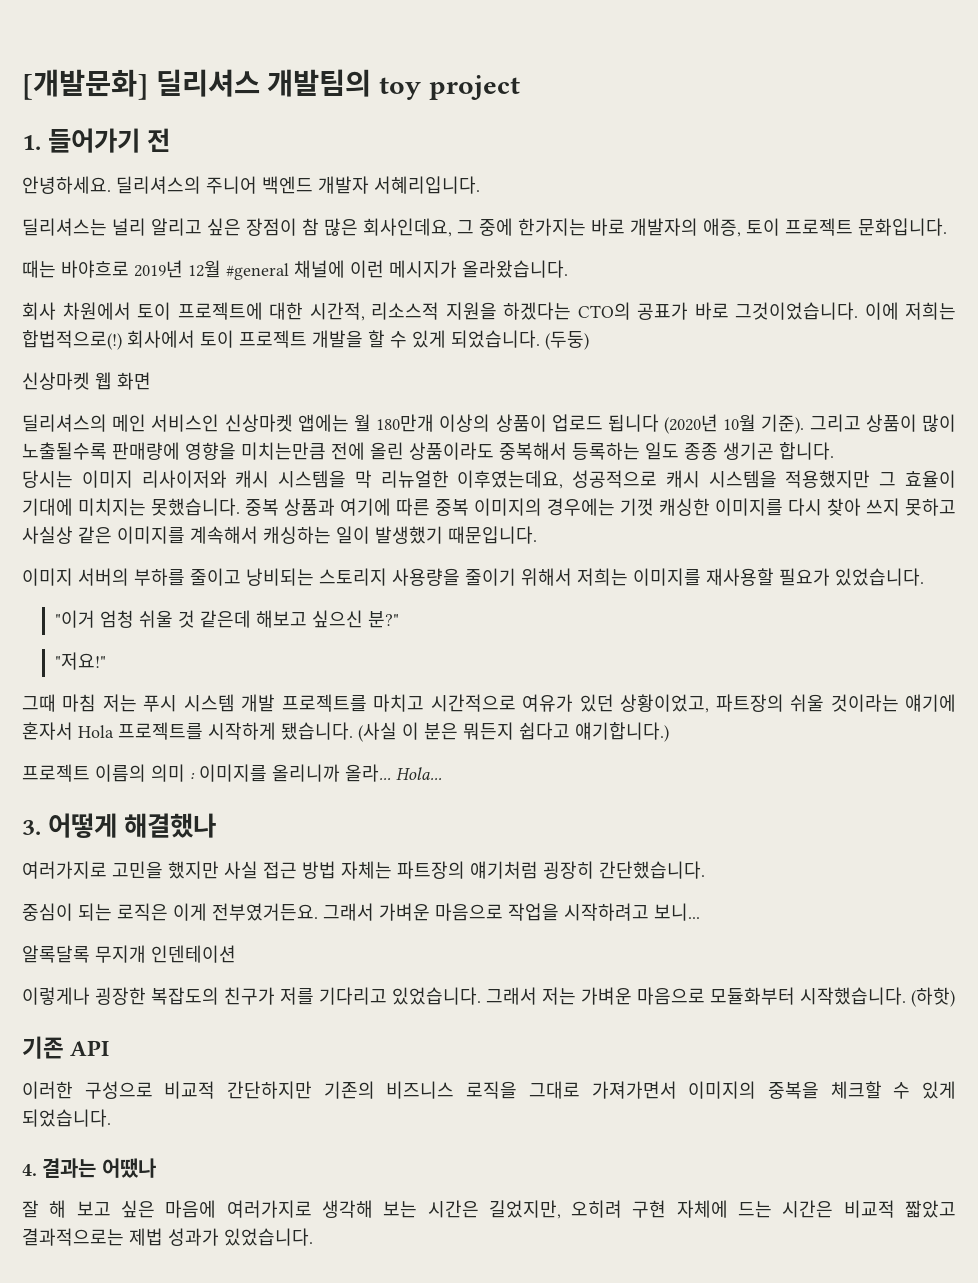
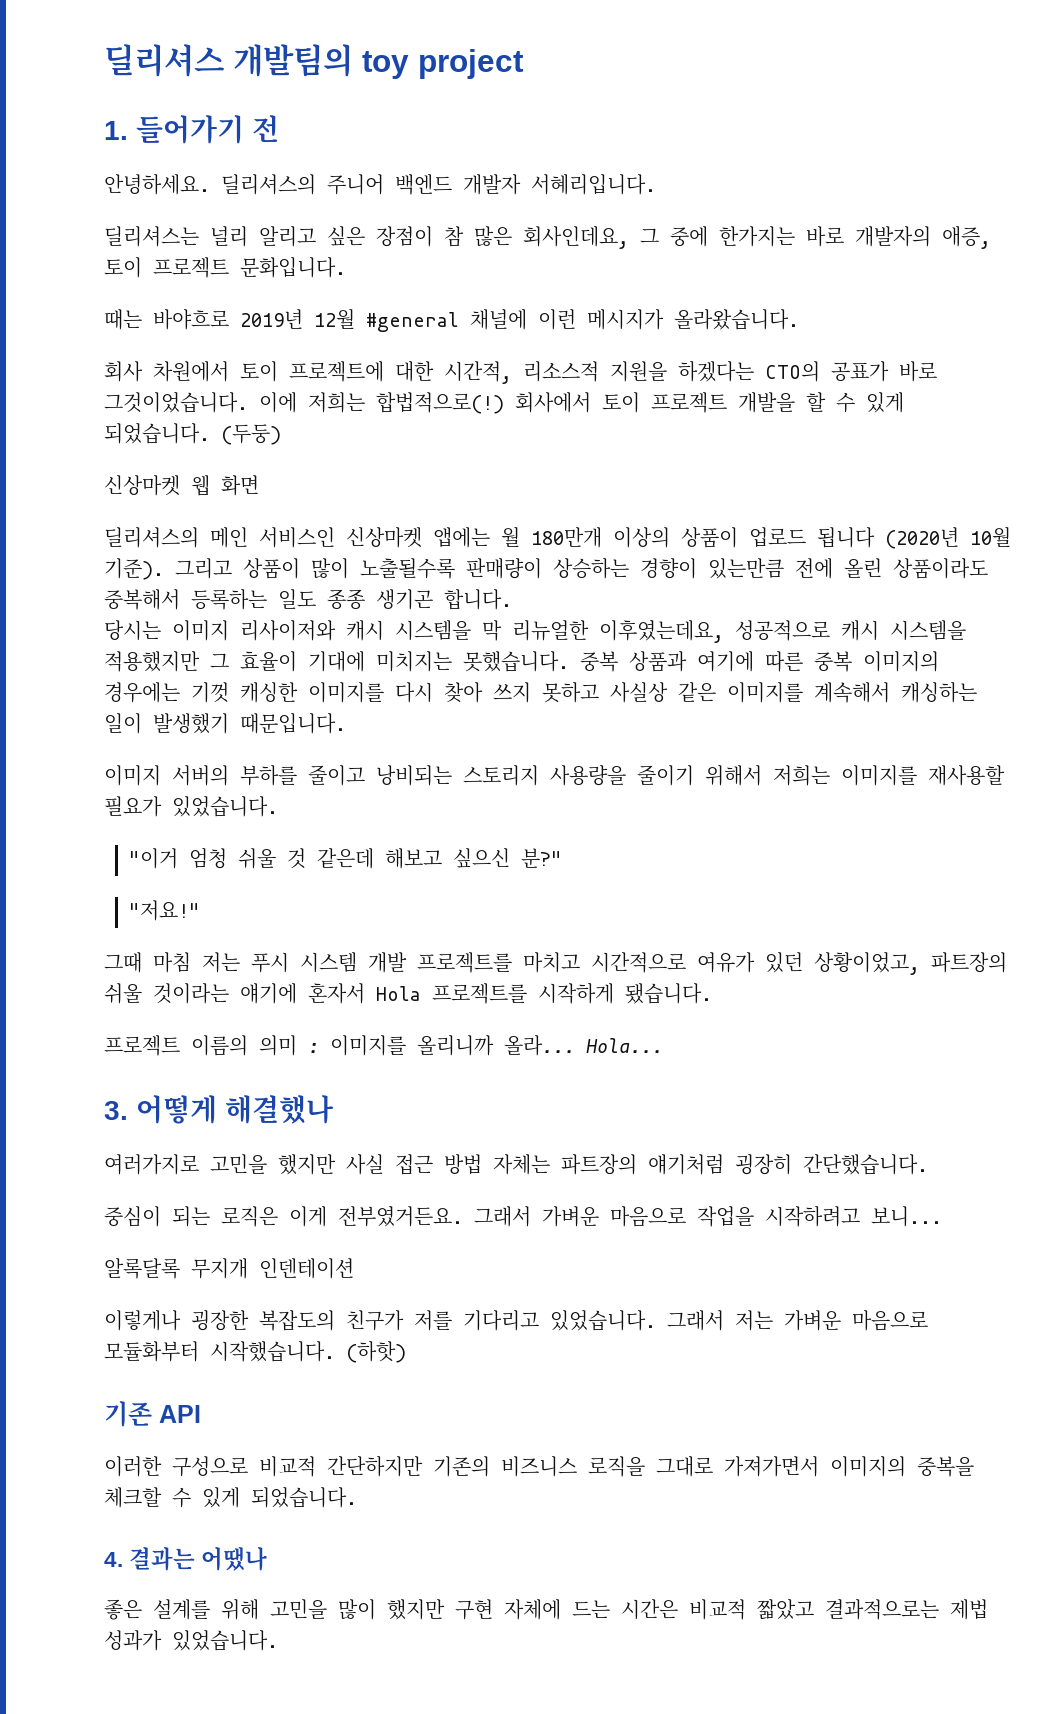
[22,69,148,100] [개발문화] -> (104, 60) none
[112,442,326,460] 판매량에 영향을 미치는만큼 -> [466,558,784,579] 판매량이 상승하는 경향이 있는만큼
[358,722,669,742] (사실 이 분은 뭐든지 쉽다고 얘기합니다.) -> (712, 993) none
[22,1200,623,1219] 잘 해 보고 싶은 마음에 여러가지로 생각해 보는 시간은 길었지만, 오히려 -> [104,1599,445,1620] 좋은 설계를 위해 고민을 많이 했지만

